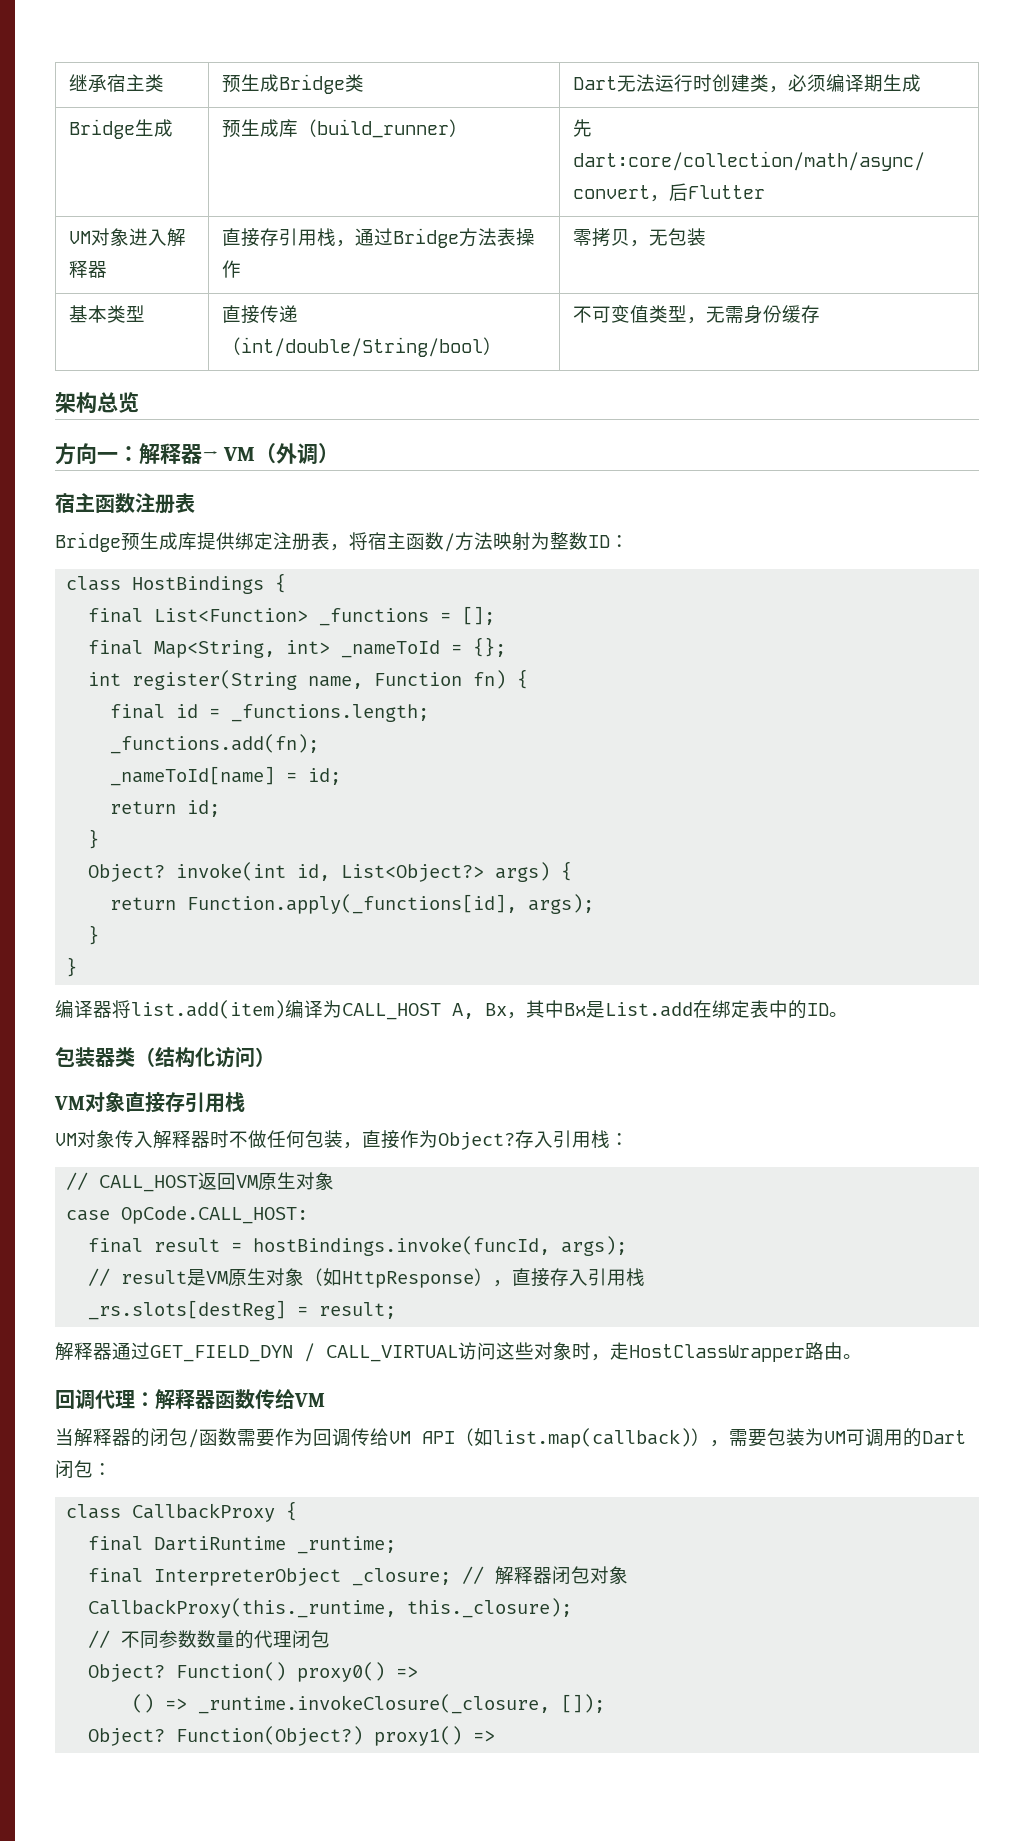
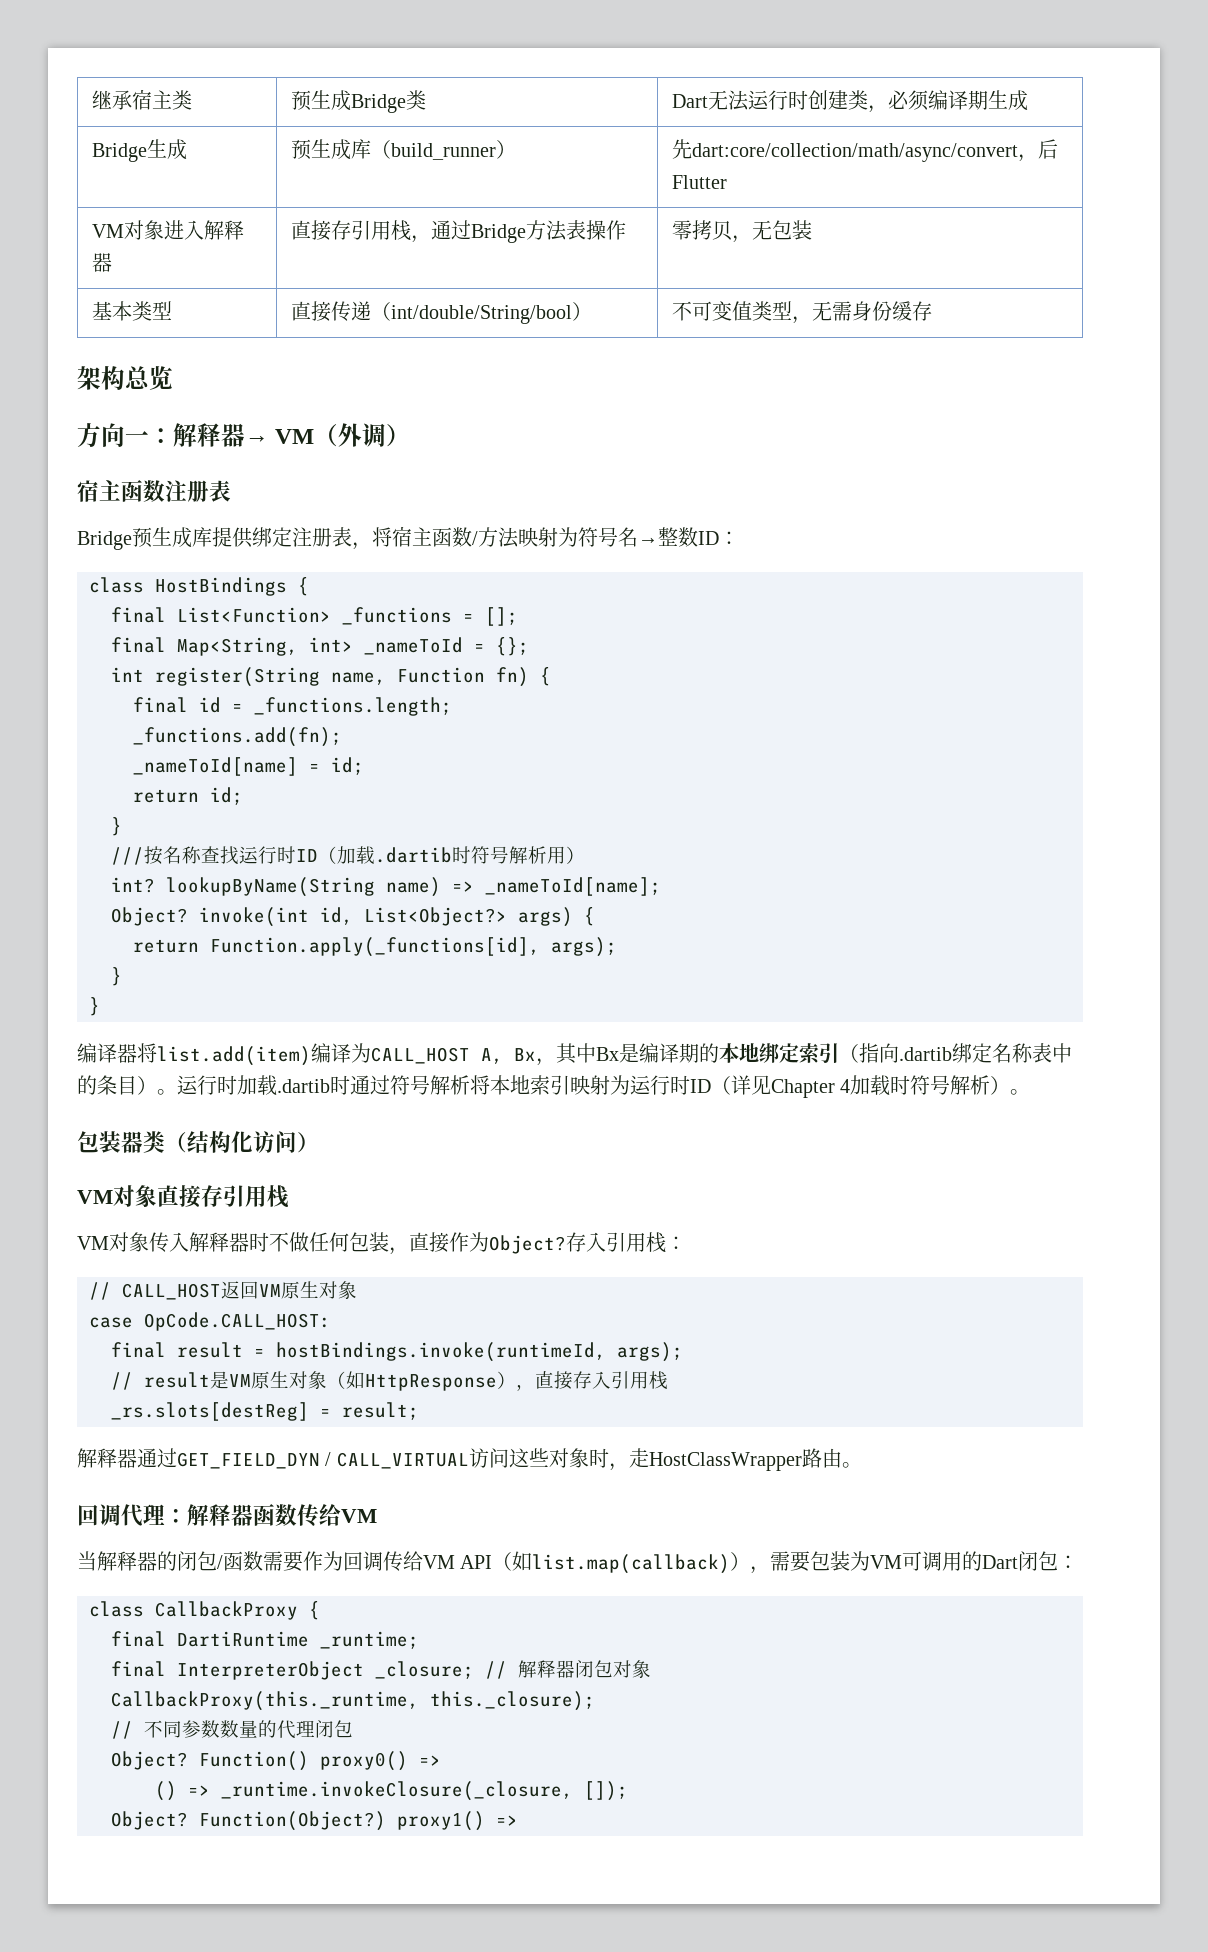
(550, 541) none -> [578,527,658,547] 符号名→
(100, 839) none -> [111,846,585,865] [111,877,661,897] // ///按名称查找运行时ID（加载.dartib时符号解析用） // int? lookupByName(String name) => _nameToId[name];
[605,1000,829,1019] List.add在绑定表中的ID -> [639,1043,1072,1064] [77,1075,1011,1098] 编译期的本地绑定索引（指向.dartib绑定名称表中的条目）。运行时加载.dartib时通过符号解析将本地索引映射为运行时ID（详见Chapter 4加载时符号解析）
[253,1236,551,1256] hostBindings.invoke(funcId, -> [276,1342,606,1362] hostBindings.invoke(runtimeId,

